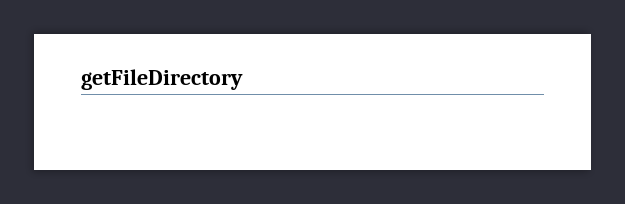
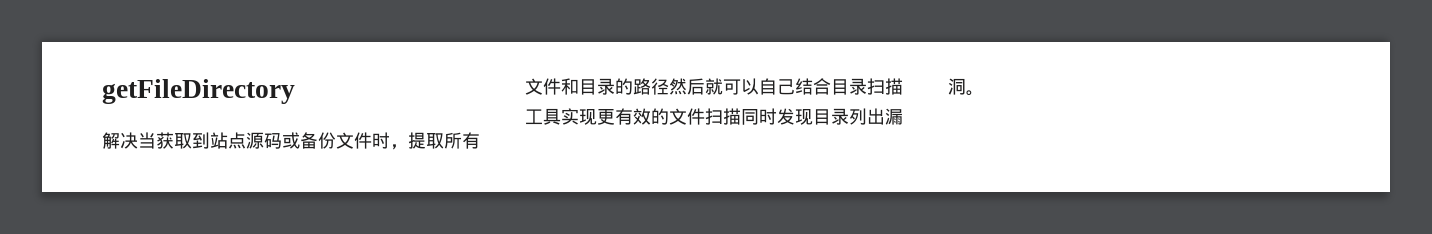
(243, 79) none -> [102,132,480,150] [525,78,903,95] [525,108,903,125] [948,78,984,96] // 解决当获取到站点源码或备份文件时，提取所有文件和目录的路径然后就可以自己结合目录扫描工具实现更有效的文件扫描同时发现目录列出漏洞。

